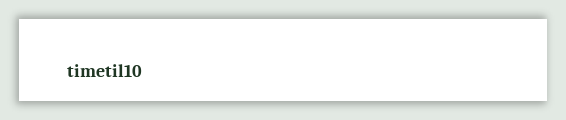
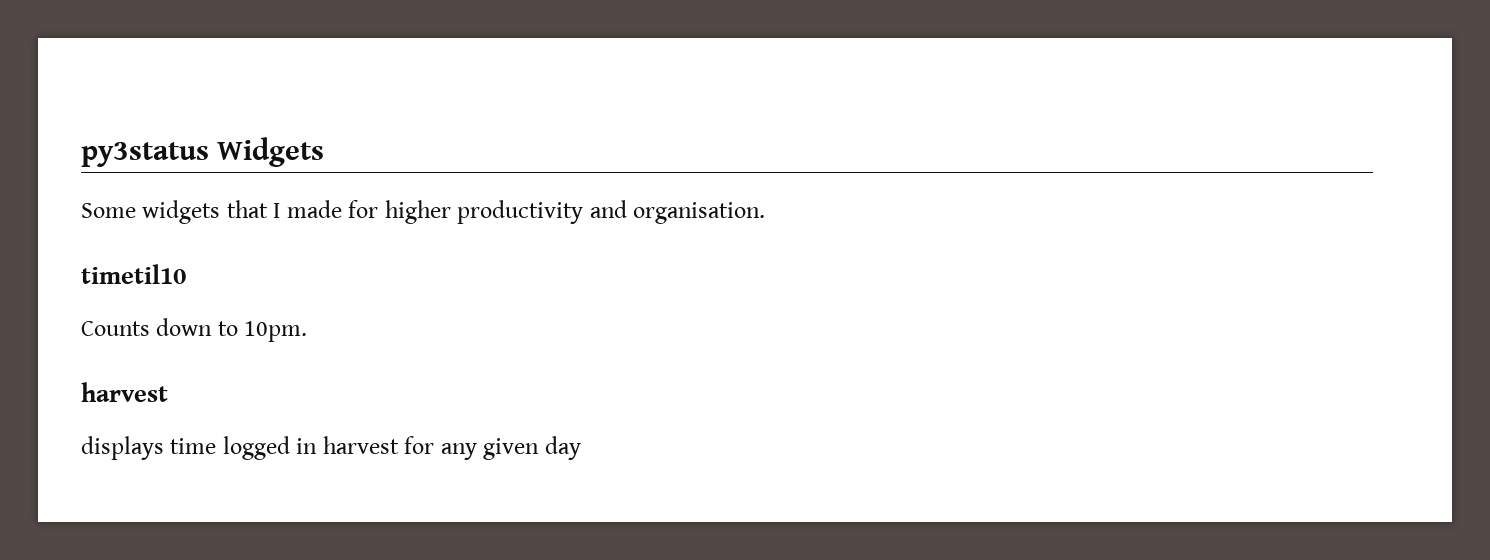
[67,64,142,77] timetil10 -> [81,137,325,167] [81,200,766,224] [81,264,186,284] [81,318,308,342] [81,382,168,402] [81,436,581,460] py3status Widgets // Some widgets that I made for higher productivity and organisation. // timetil10 // Counts down to 10pm. // harvest // displays time logged in harvest for any given day

